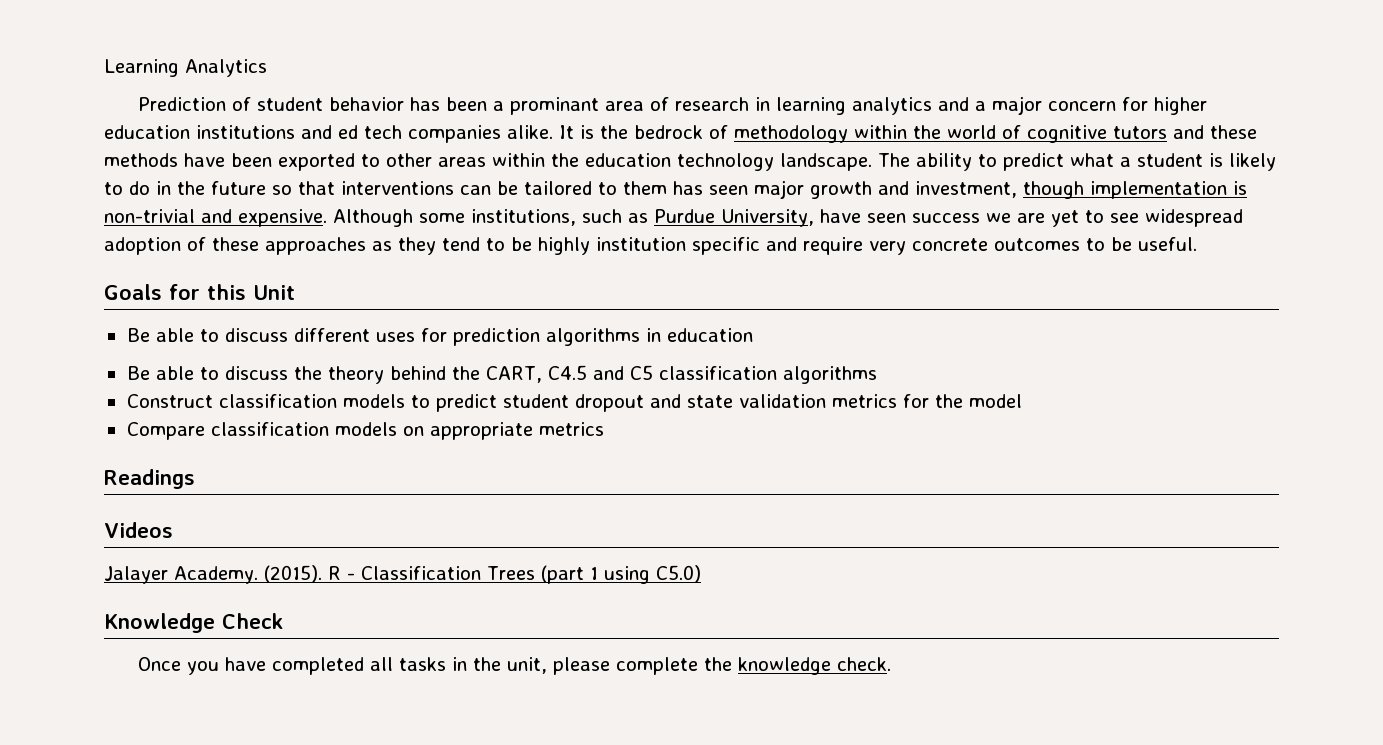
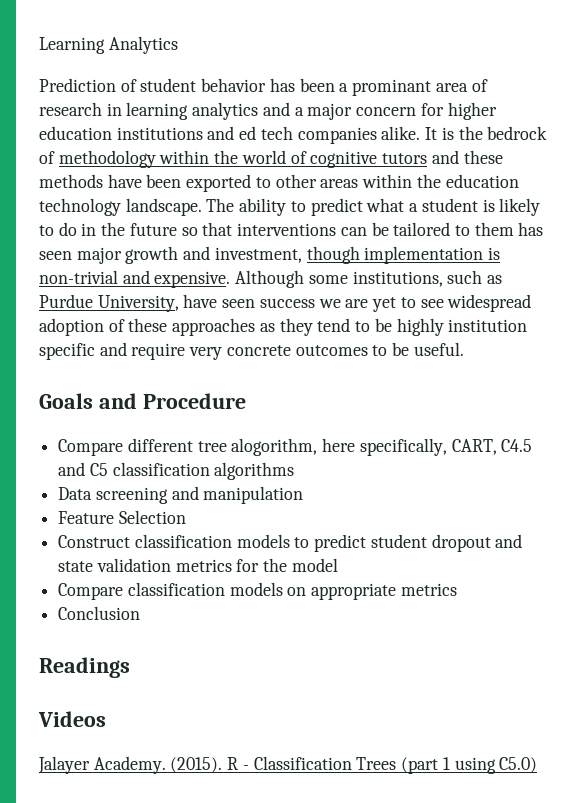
[169,284,295,300] [126,328,753,346] [126,366,480,384] for this Unit // Be able to discuss different uses for prediction algorithms in education // Be able to discuss the theory behind the -> [98,393,246,409] [58,438,447,456] and Procedure // Compare different tree alogorithm, here specifically,
(877, 375) none -> [58,486,304,504] [58,510,186,524] // Data screening and manipulation // Feature Selection
(604, 429) none -> [58,606,141,620] // Conclusion
[104,613,283,633] [137,657,891,675] // Knowledge Check // Once you have completed all tasks in the unit, please complete the knowledge check. -> (538, 765) none

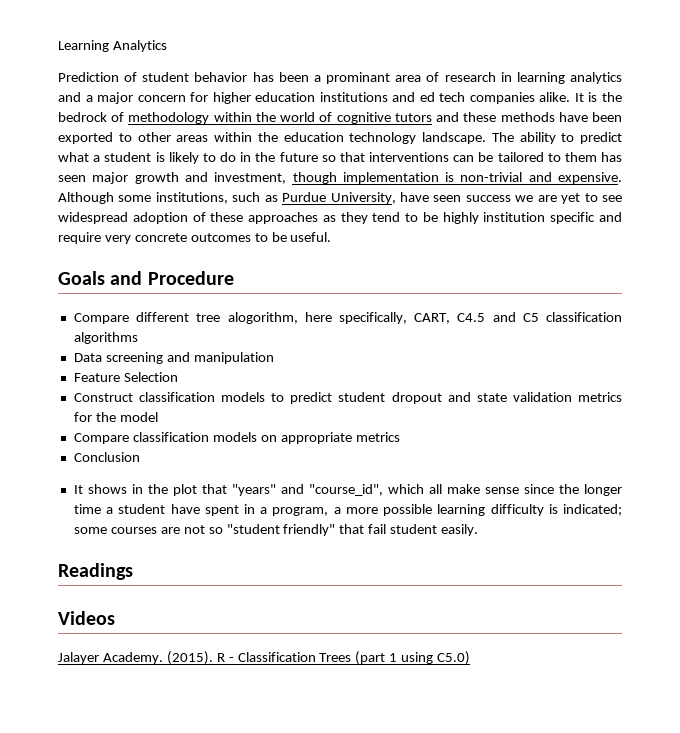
(141, 613) none -> [73,484,622,496] [73,504,623,516] [73,524,479,536] // It shows in the plot that "years" and "course_id", which all make sense since the longer time a student have spent in a program, a more possible learning difficulty is indicated; some courses are not so "student friendly" that fail student easily.

